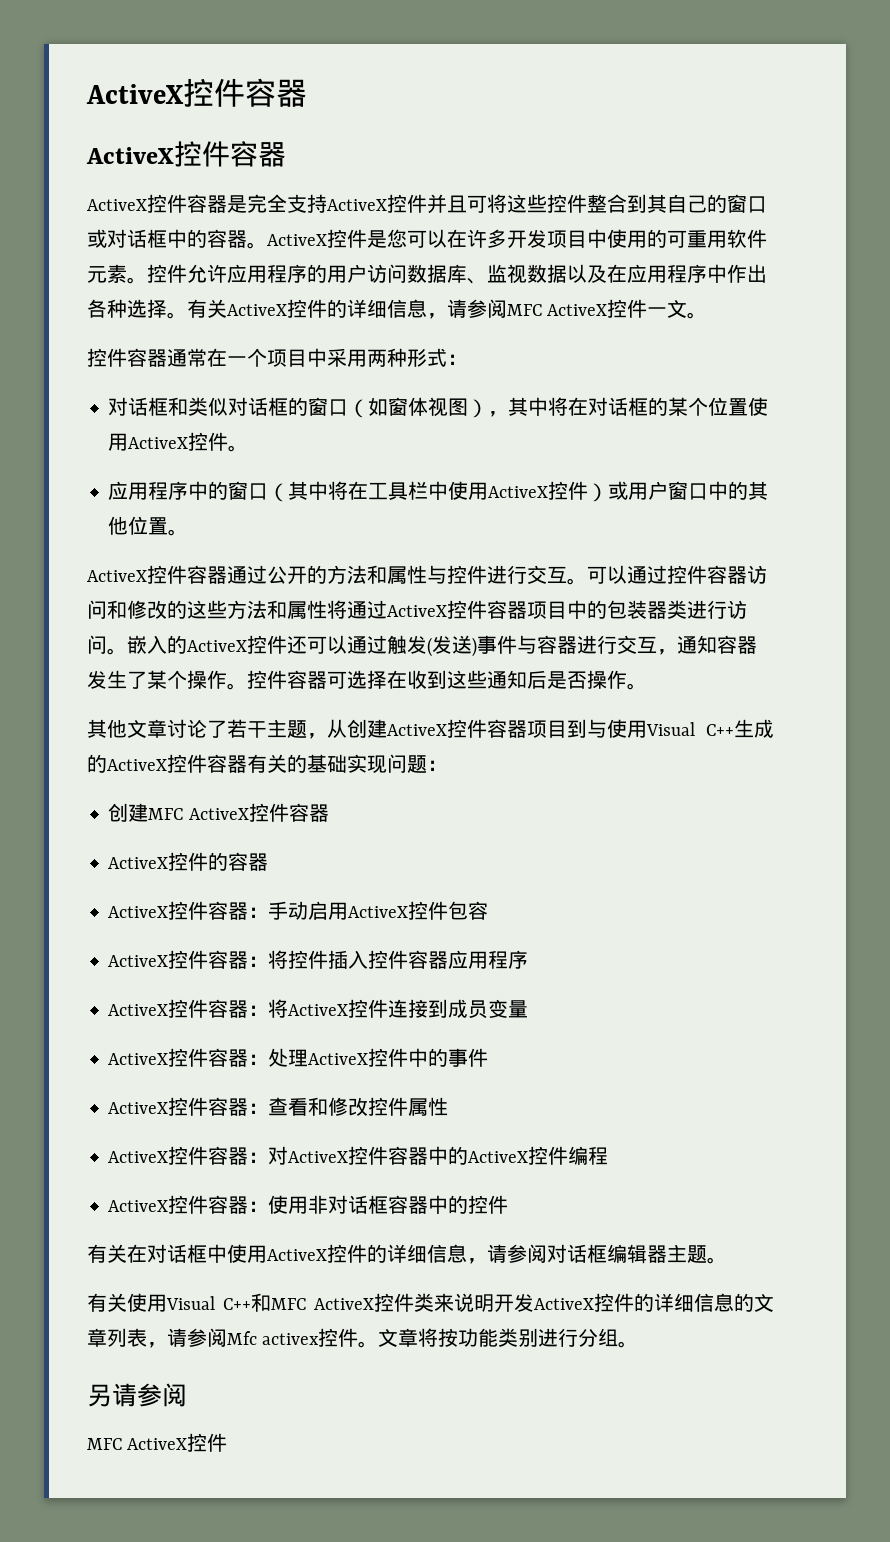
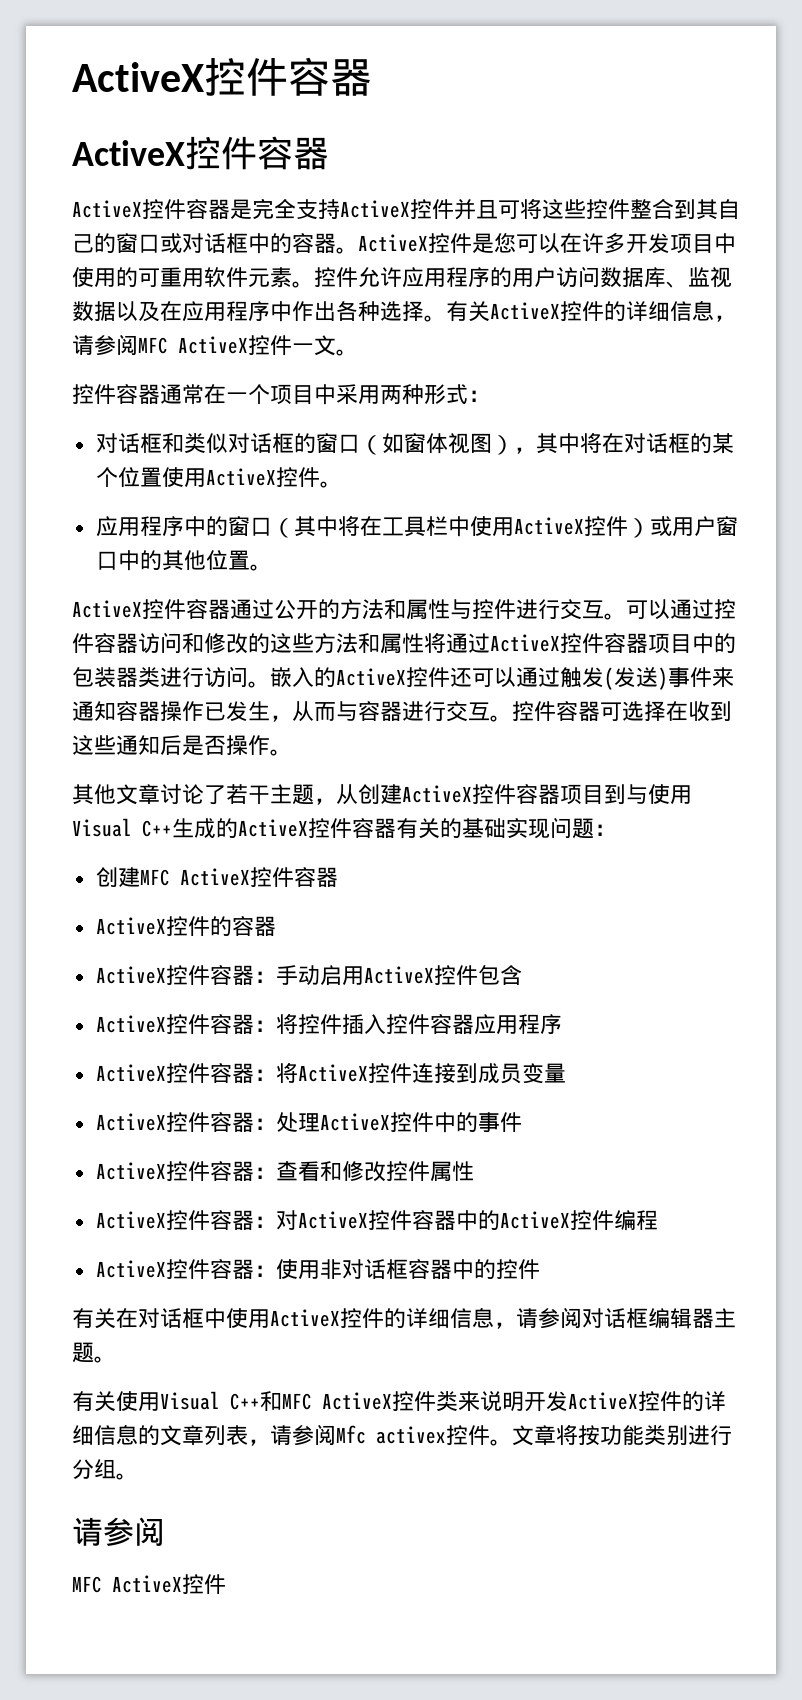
[517,635,757,655] [87,670,227,689] 与容器进行交互，通知容器发生了某个操作 -> [712,667,734,687] [72,701,490,722] 来通知容器操作已发生，从而与容器进行交互
[468,901,489,920] 容 -> [499,965,522,985] 含
[87,1384,112,1407] 另 -> (138, 1476) none

